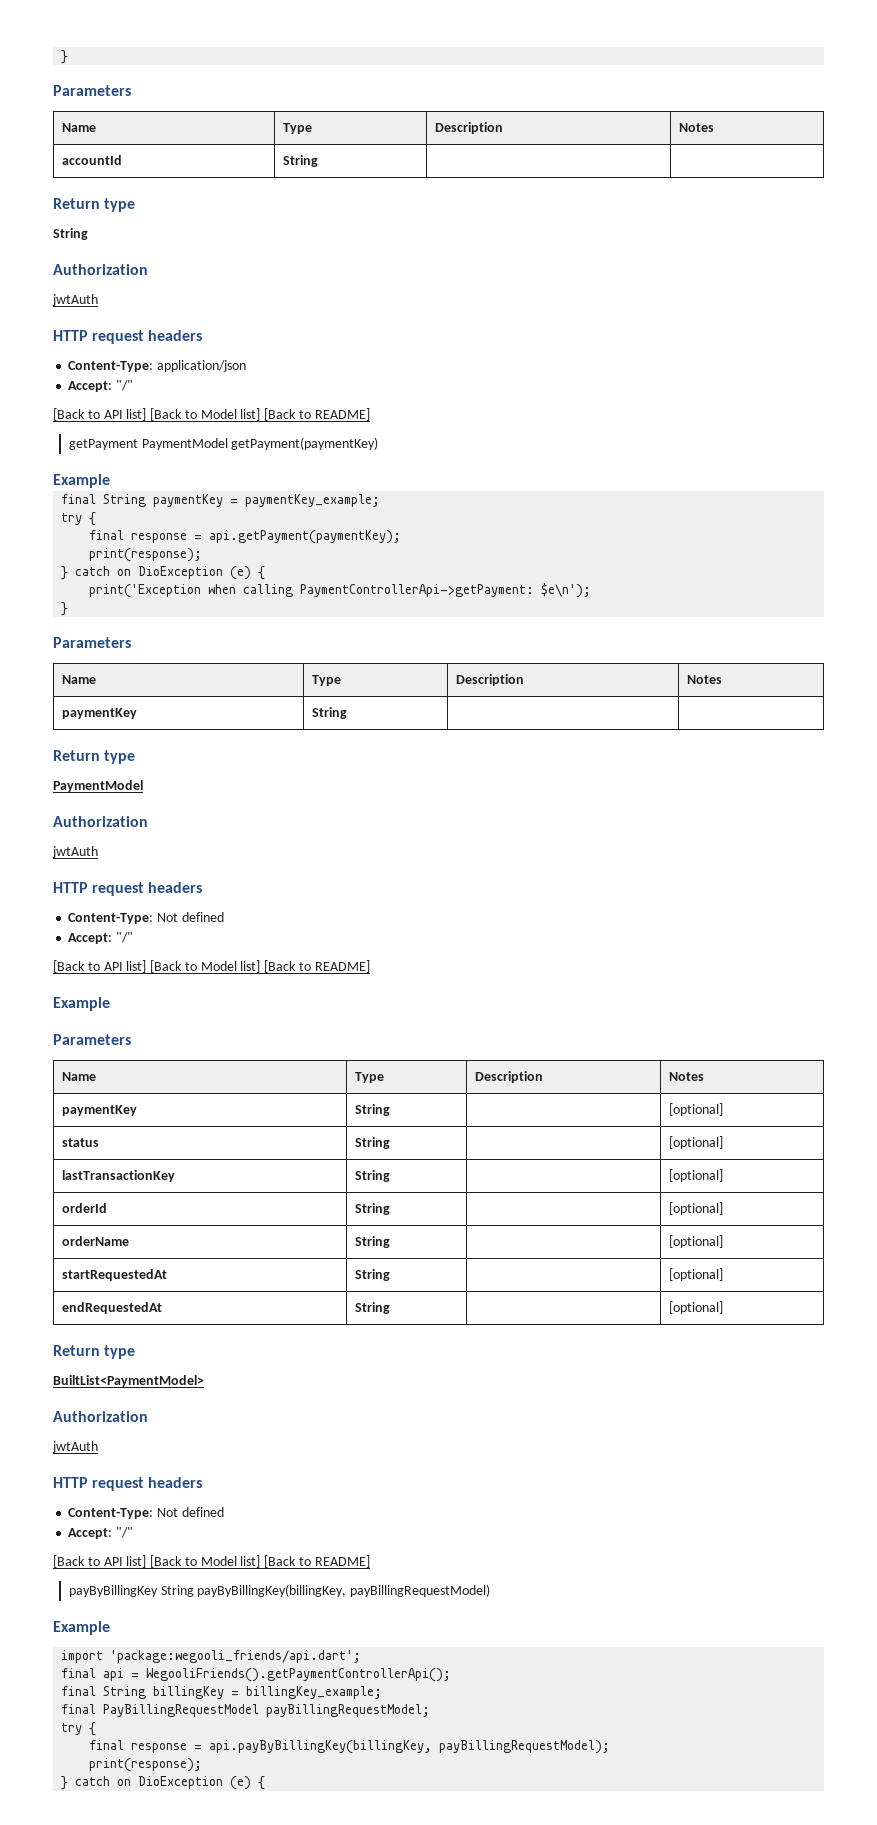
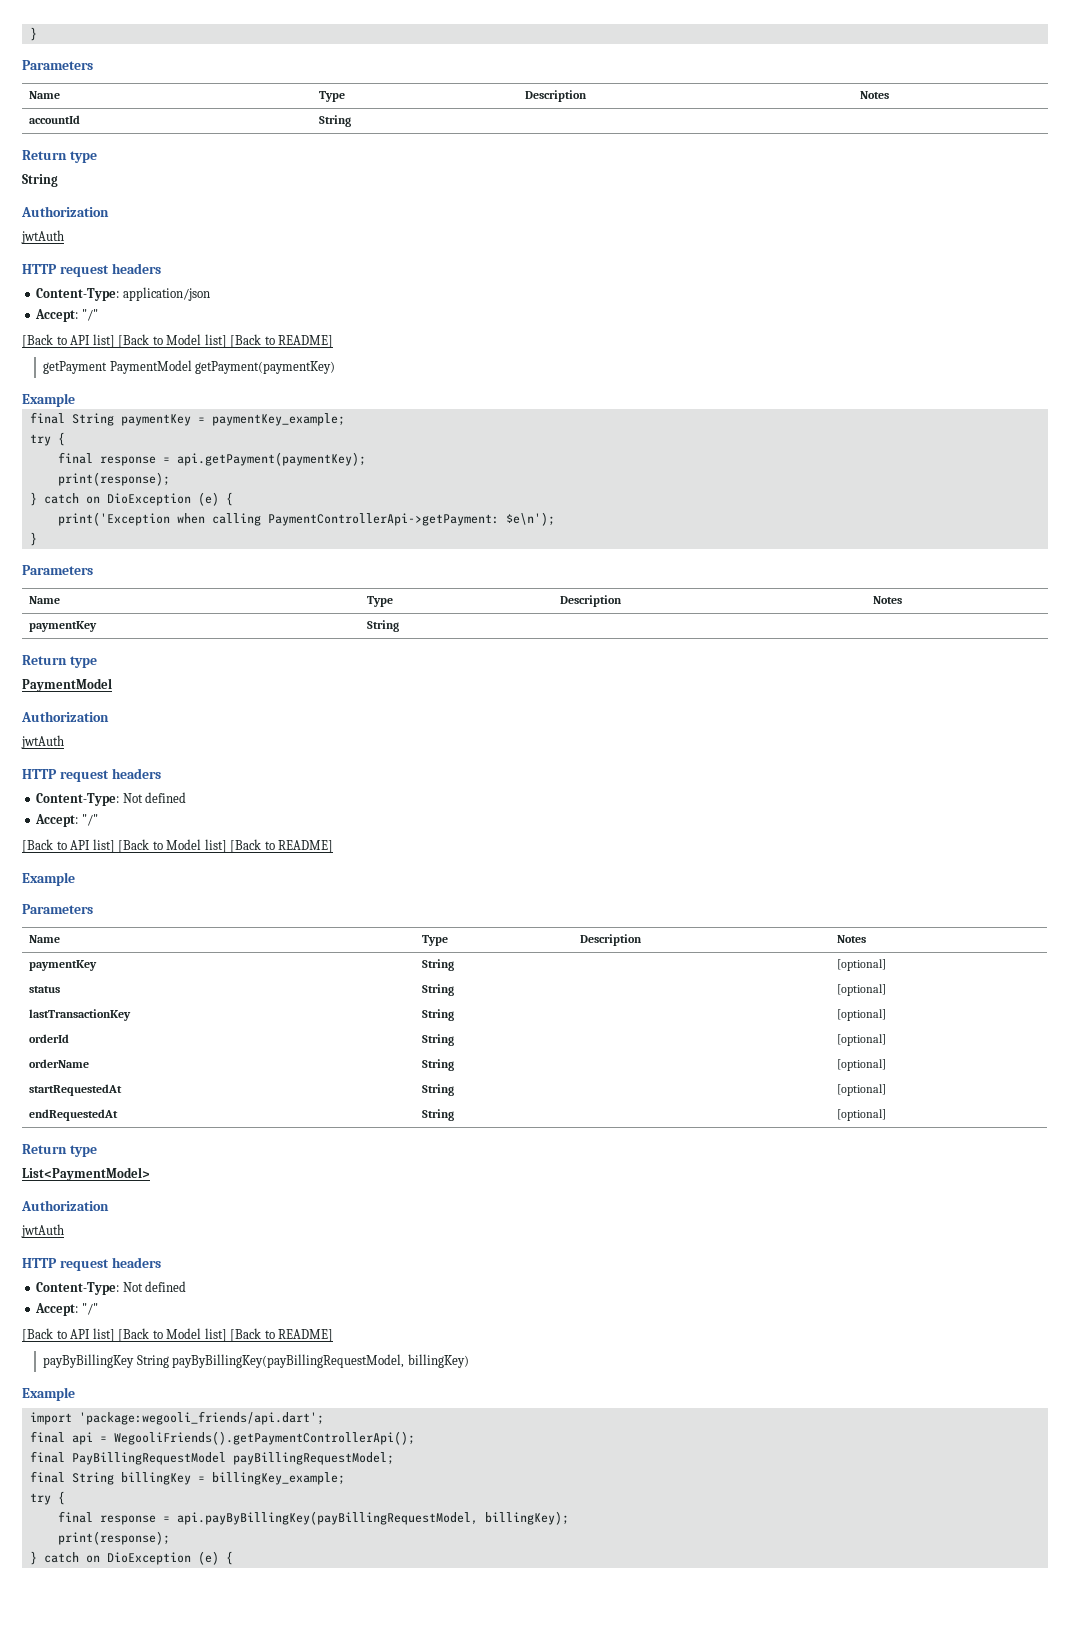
[53,1375,204,1387] BuiltList<PaymentModel> -> [22,1167,150,1181] List<PaymentModel>
[197,1584,491,1597] payByBillingKey(billingKey, payBillingRequestModel) -> [172,1354,469,1368] payByBillingKey(payBillingRequestModel, billingKey)
(452, 1675) none -> [29,1451,394,1465] // final PayBillingRequestModel payBillingRequestModel;
[61,1704,431,1717] [61,1722,97,1736] [89,1740,611,1754] // final PayBillingRequestModel payBillingRequestModel; // try { // final response = api.payByBillingKey(billingKey, payBillingRequestModel); -> [29,1491,65,1505] [57,1511,569,1525] // try { // final response = api.payByBillingKey(payBillingRequestModel, billingKey);

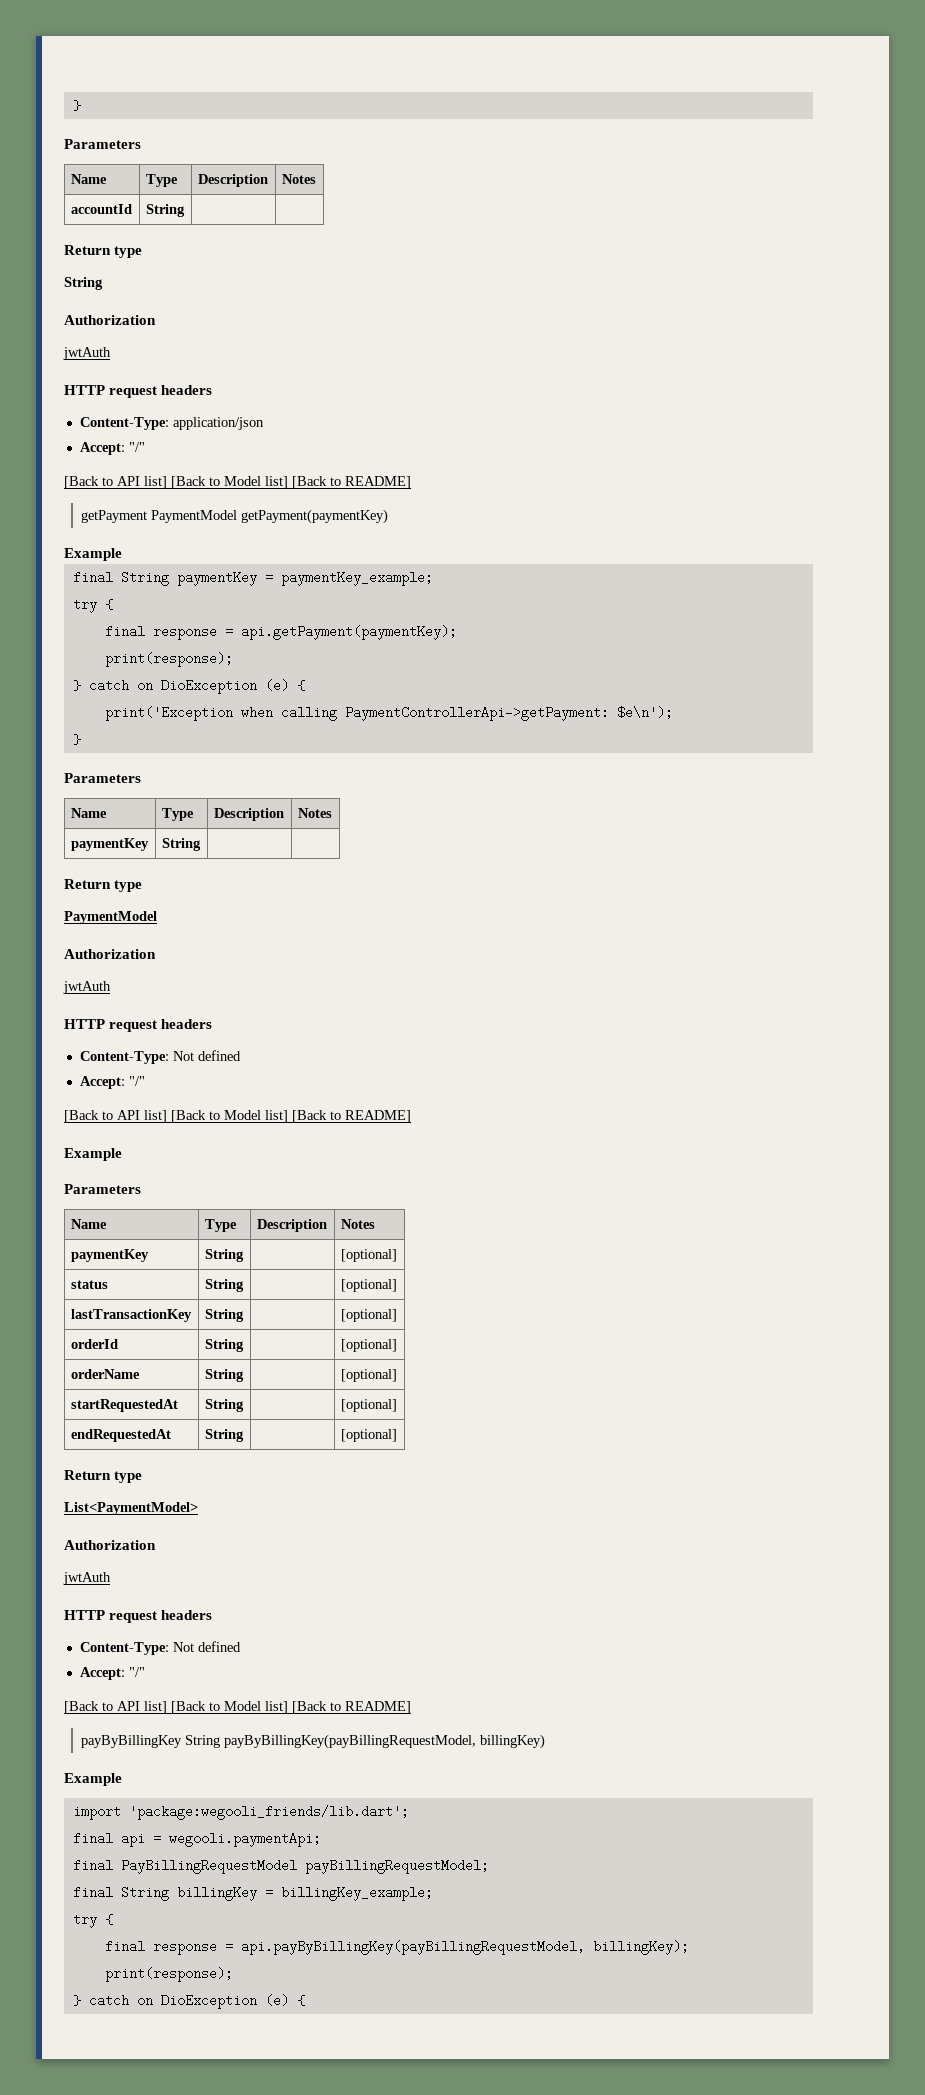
[78,1411,324,1425] 'package:wegooli_friends/api.dart'; -> [128,1805,409,1820] 'package:wegooli_friends/lib.dart';
[113,1431,415,1445] WegooliFriends().getPaymentControllerApi(); -> [168,1832,321,1847] wegooli.paymentApi;

